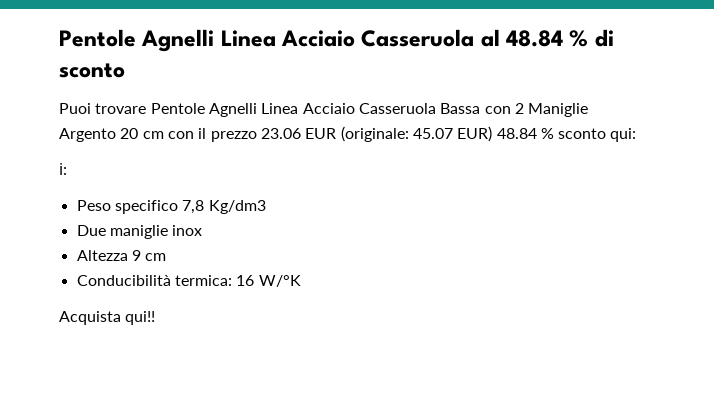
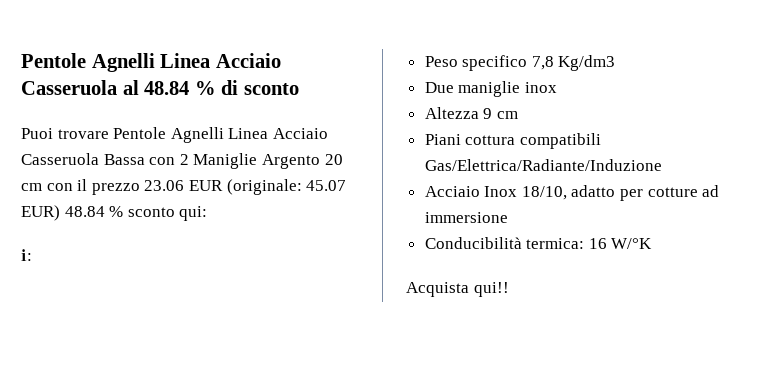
(167, 257) none -> [424,133,601,149] [424,159,662,171] [424,185,720,201] [424,212,508,223] // Piani cottura compatibili Gas/Elettrica/Radiante/Induzione // Acciaio Inox 18/10, adatto per cotture ad immersione

